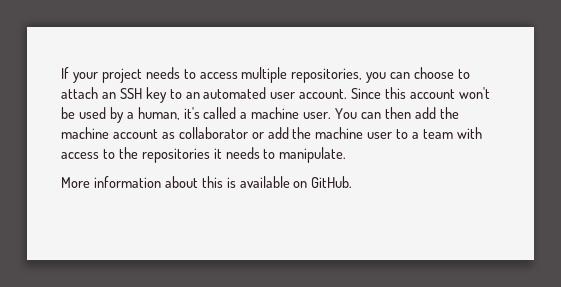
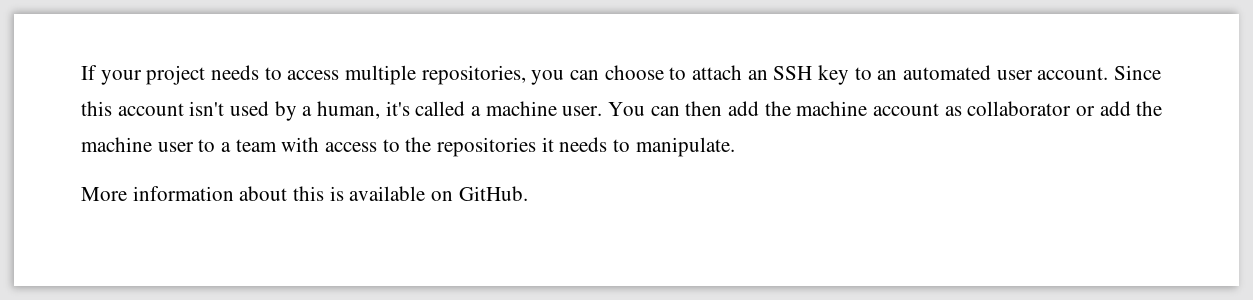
[458,87,490,99] [61,107,75,119] won't be -> [189,101,225,116] isn't

